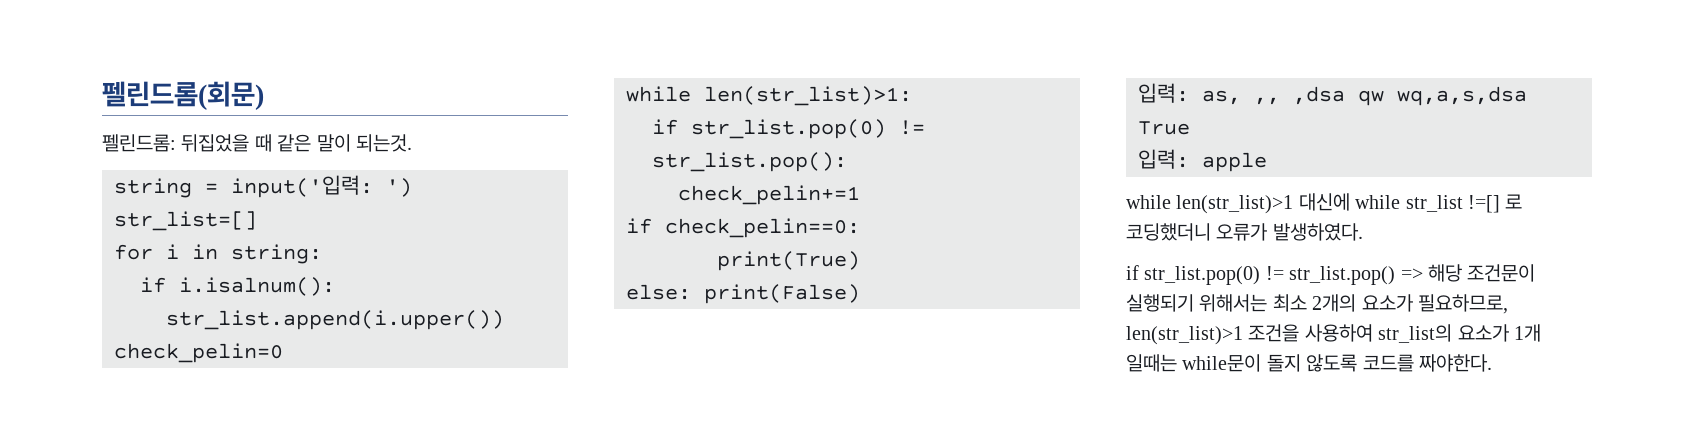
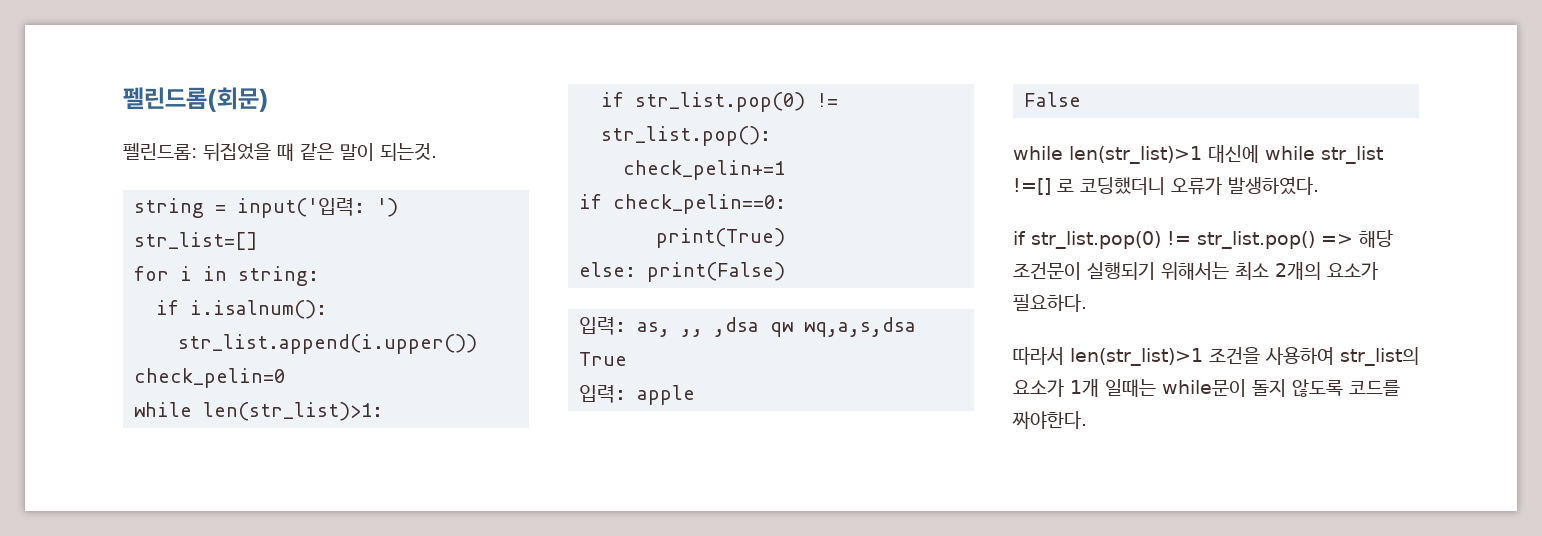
(1267, 162) none -> [1024,92,1082,107] // False
[1418,294,1508,314] 필요하므로, -> [1013,294,1087,312] [1013,347,1064,365] 필요하다. // 따라서

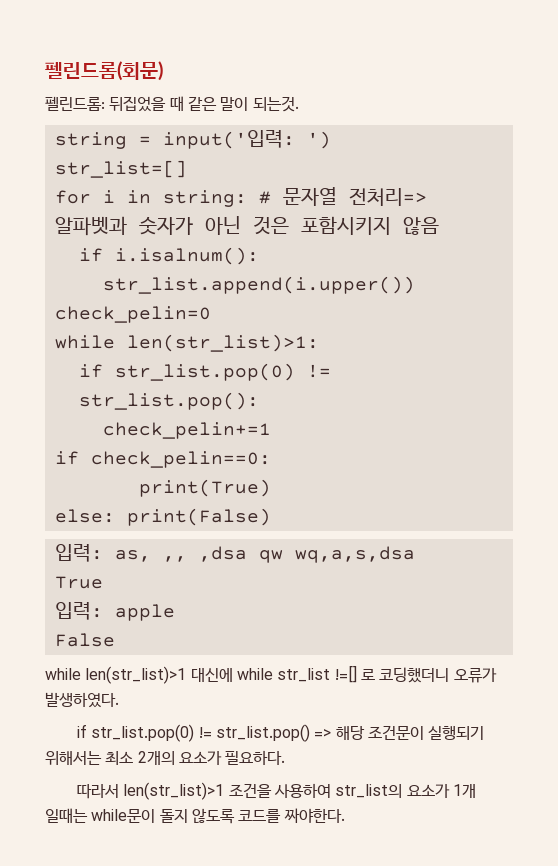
(320, 276) none -> [258,187,427,206] [54,216,439,236] # 문자열 전처리=> 알파벳과 숫자가 아닌 것은 포함시키지 않음

